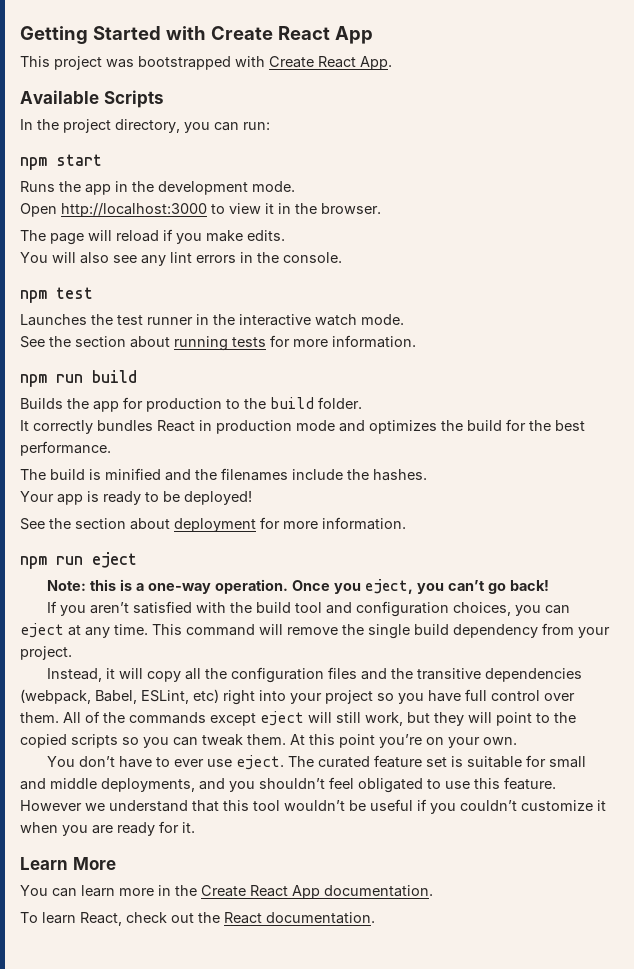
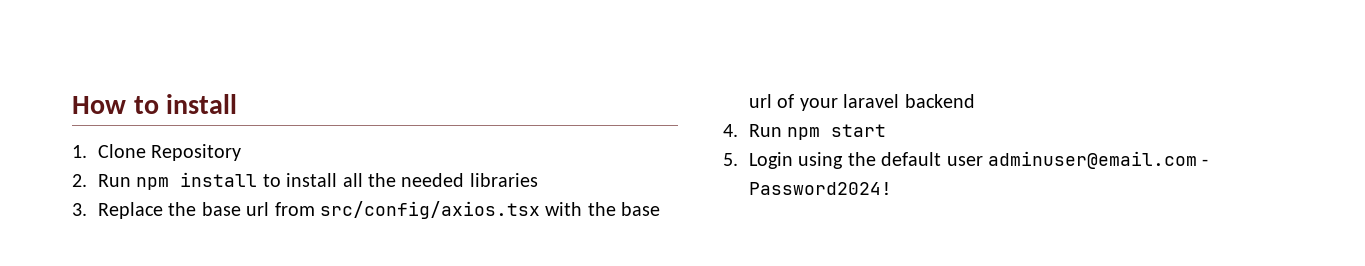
[20,26,373,44] [20,56,392,70] [20,90,164,108] [20,119,270,133] [20,154,102,170] [20,181,295,195] [20,203,381,217] [20,229,285,245] [20,252,342,266] [20,287,93,303] [20,314,404,326] [20,335,416,351] [20,370,137,387] [20,397,362,412] [20,419,585,434] [20,441,111,456] [20,468,427,481] [20,491,252,505] [20,517,406,532] [20,552,137,569] [46,579,549,594] [46,601,570,617] [20,623,610,639] [20,646,72,660] [46,667,582,683] [20,689,575,705] [20,711,576,726] [20,734,517,748] [46,755,586,770] [20,777,556,793] [20,799,606,814] [20,821,195,836] [20,857,116,870] [20,885,433,899] [20,912,375,926] Getting Started with Create React App // This project was bootstrapped with Create React App. // Available Scripts // In the project directory, you can run: // npm start // Runs the app in the development mode. // Open http://localhost:3000 to view it in the browser. // The page will reload if you make edits. // You will also see any lint errors in the console. // npm test // Launches the test runner in the interactive watch mode. // See the section about running tests for more information. // npm run build // Builds the app for production to the build folder. // It correctly bundles React in production mode and optimizes the build for the best performance. // The build is minified and the filenames include the hashes. // Your app is ready to be deployed! // See the section about deployment for more information. // npm run eject // Note: this is a one-way operation. Once you eject, you can’t go back! // If you aren’t satisfied with the build tool and configuration choices, you can eject at any time. This command will remove the single build dependency from your project. // Instead, it will copy all the configuration files and the transitive dependencies (webpack, Babel, ESLint, etc) right into your project so you have full control over them. All of the commands except eject will still work, but they will point to the copied scripts so you can tweak them. At this point you’re on your own. // You don’t have to ever use eject. The curated feature set is suitable for small and middle deployments, and you shouldn’t feel obligated to use this feature. However we understand that this tool wouldn’t be useful if you couldn’t customize it when you are ready for it. // Learn More // You can learn more in the Create React App documentation. // To learn React, check out the React documentation. -> [72,94,238,114] [72,144,242,161] [72,172,538,190] [72,201,661,219] [749,94,975,111] [723,124,887,140] [723,151,1209,169] [749,182,893,195] How to install // 1. Clone Repository // 2. Run npm install to install all the needed libraries // 3. Replace the base url from src/config/axios.tsx with the base url of your laravel backend // 4. Run npm start // 5. Login using the default user adminuser@email.com - Password2024!

